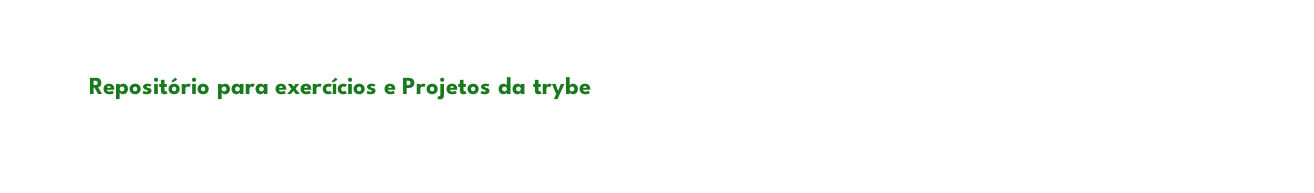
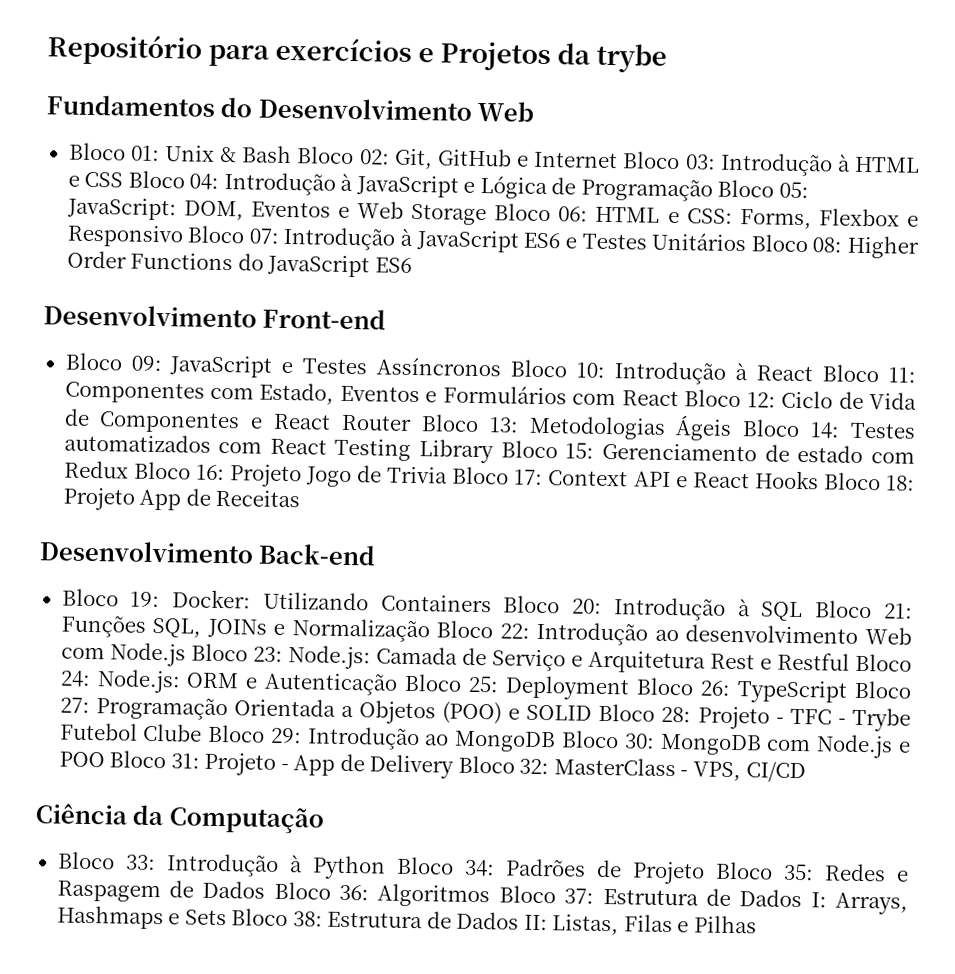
(591, 88) none -> [46,94,535,122] [68,142,920,177] [67,170,809,202] [66,197,919,230] [66,224,920,259] [66,250,412,278] [43,304,387,330] [64,352,916,385] [64,381,917,410] [63,408,917,441] [63,433,915,464] [63,460,916,491] [62,487,301,511] [39,540,377,566] [61,588,913,622] [60,614,912,646] [60,642,913,674] [59,669,913,704] [59,696,911,732] [59,722,912,759] [58,750,806,783] [35,803,324,834] [57,851,910,885] [56,880,909,915] [56,905,757,936] // Fundamentos do Desenvolvimento Web // Bloco 01: Unix & Bash Bloco 02: Git, GitHub e Internet Bloco 03: Introdução à HTML e CSS Bloco 04: Introdução à JavaScript e Lógica de Programação Bloco 05: JavaScript: DOM, Eventos e Web Storage Bloco 06: HTML e CSS: Forms, Flexbox e Responsivo Bloco 07: Introdução à JavaScript ES6 e Testes Unitários Bloco 08: Higher Order Functions do JavaScript ES6 // Desenvolvimento Front-end // Bloco 09: JavaScript e Testes Assíncronos Bloco 10: Introdução à React Bloco 11: Componentes com Estado, Eventos e Formulários com React Bloco 12: Ciclo de Vida de Componentes e React Router Bloco 13: Metodologias Ágeis Bloco 14: Testes automatizados com React Testing Library Bloco 15: Gerenciamento de estado com Redux Bloco 16: Projeto Jogo de Trivia Bloco 17: Context API e React Hooks Bloco 18: Projeto App de Receitas // Desenvolvimento Back-end // Bloco 19: Docker: Utilizando Containers Bloco 20: Introdução à SQL Bloco 21: Funções SQL, JOINs e Normalização Bloco 22: Introdução ao desenvolvimento Web com Node.js Bloco 23: Node.js: Camada de Serviço e Arquitetura Rest e Restful Bloco 24: Node.js: ORM e Autenticação Bloco 25: Deployment Bloco 26: TypeScript Bloco 27: Programação Orientada a Objetos (POO) e SOLID Bloco 28: Projeto - TFC - Trybe Futebol Clube Bloco 29: Introdução ao MongoDB Bloco 30: MongoDB com Node.js e POO Bloco 31: Projeto - App de Delivery Bloco 32: MasterClass - VPS, CI/CD // Ciência da Computação // Bloco 33: Introdução à Python Bloco 34: Padrões de Projeto Bloco 35: Redes e Raspagem de Dados Bloco 36: Algoritmos Bloco 37: Estrutura de Dados I: Arrays, Hashmaps e Sets Bloco 38: Estrutura de Dados II: Listas, Filas e Pilhas

